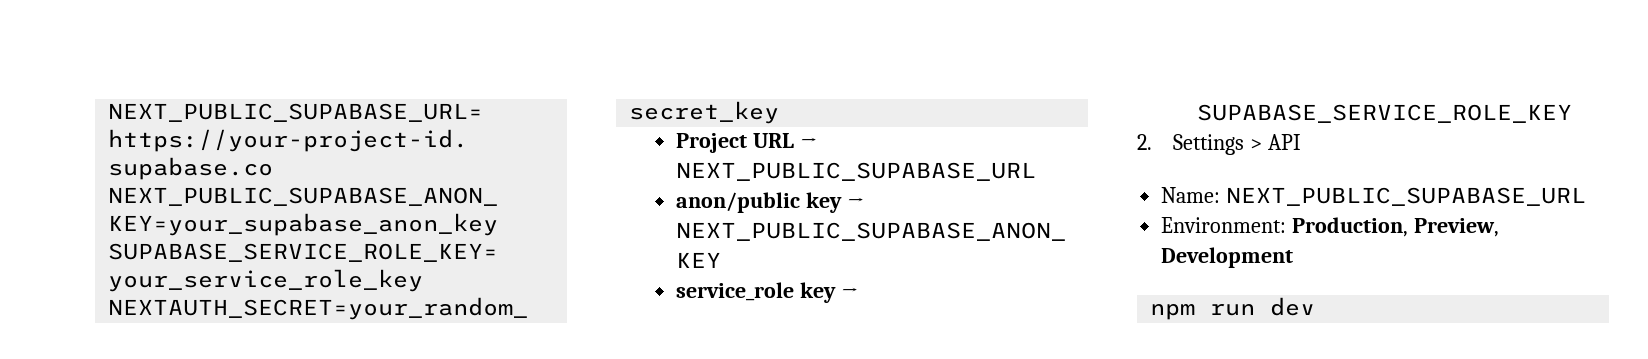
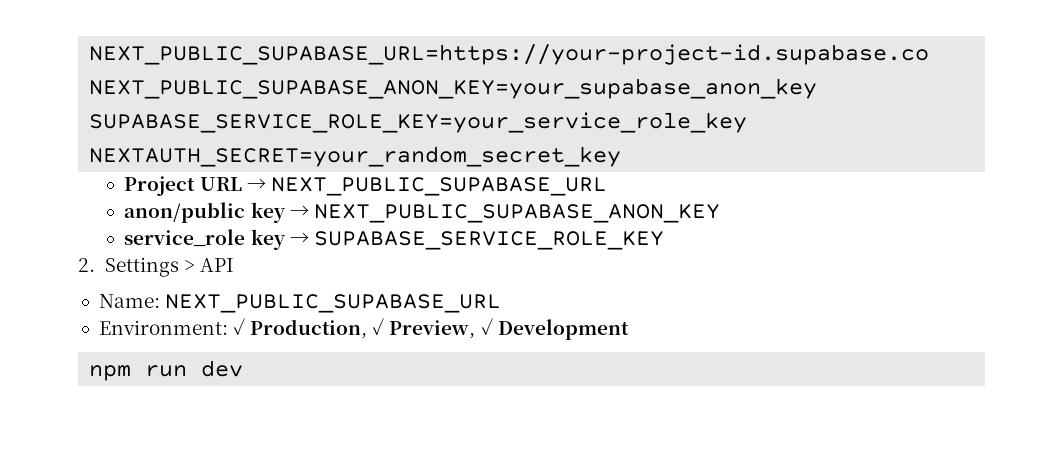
[1292,217,1500,237] Production, Preview, -> [233,318,493,339] ✓ Production, ✓ Preview, ✓

